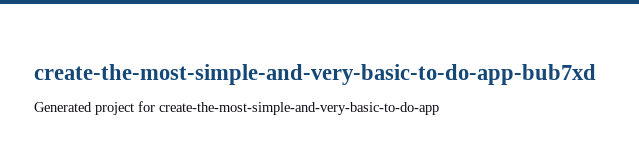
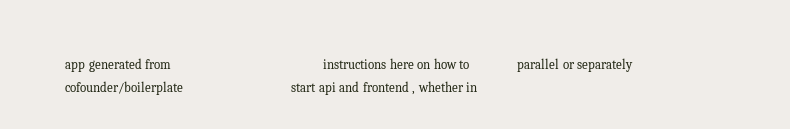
[34,64,596,85] [34,101,439,115] create-the-most-simple-and-very-basic-to-do-app-bub7xd // Generated project for create-the-most-simple-and-very-basic-to-do-app -> [65,58,172,72] [65,81,183,95] [323,58,470,69] [291,81,478,95] [517,58,634,72] app generated from cofounder/boilerplate // instructions here on how to start api and frontend , whether in parallel or separately

